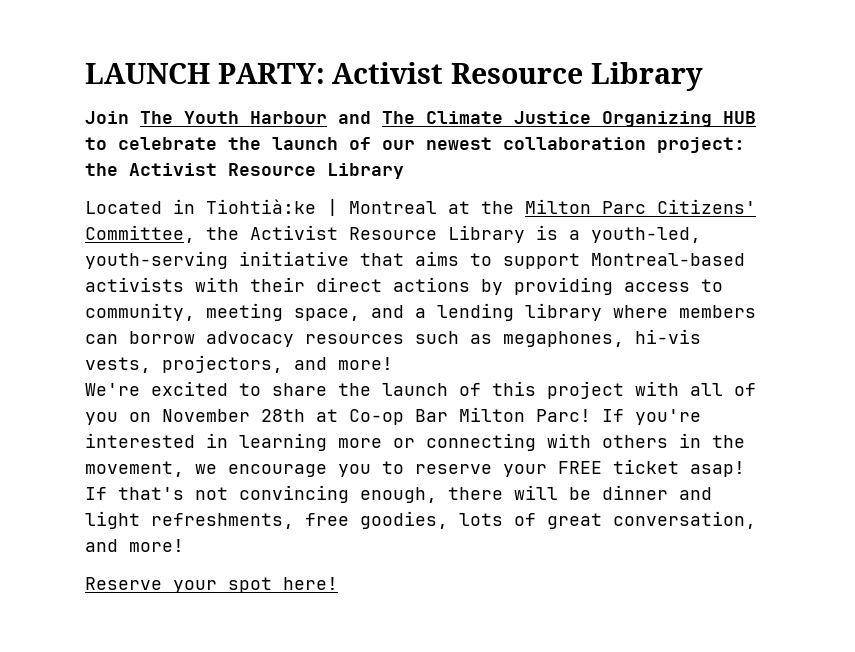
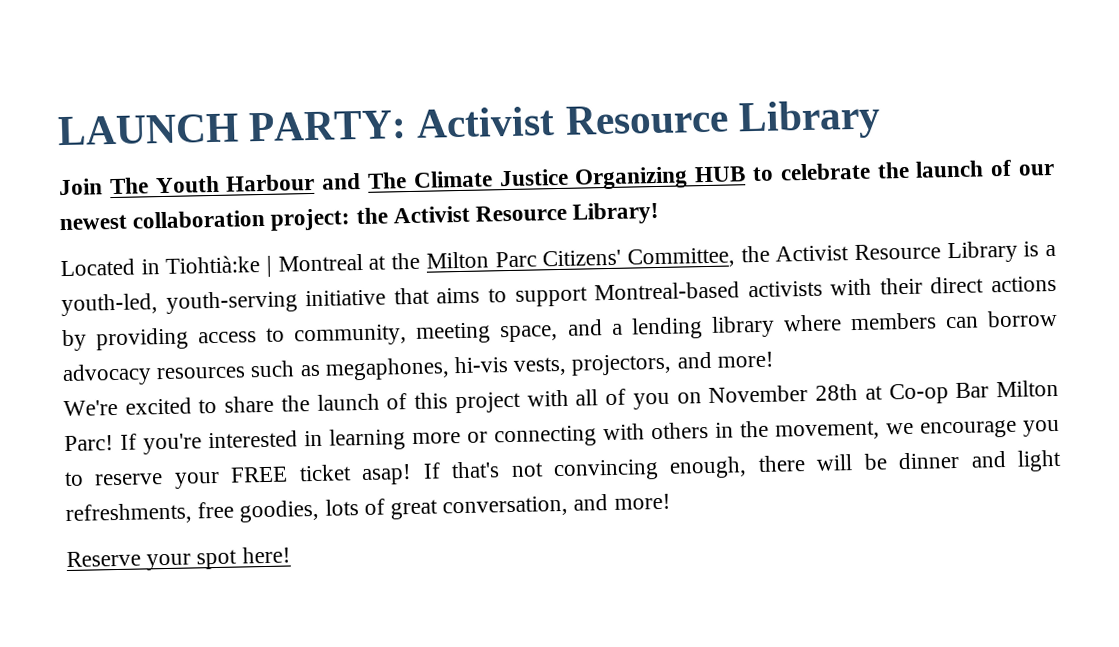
[327,163,404,179] Library -> [572,201,660,225] Library!

